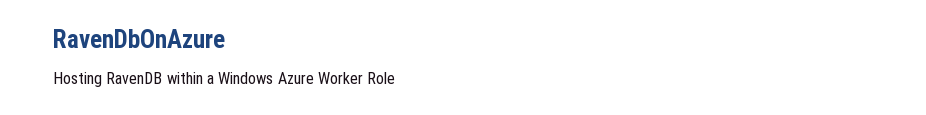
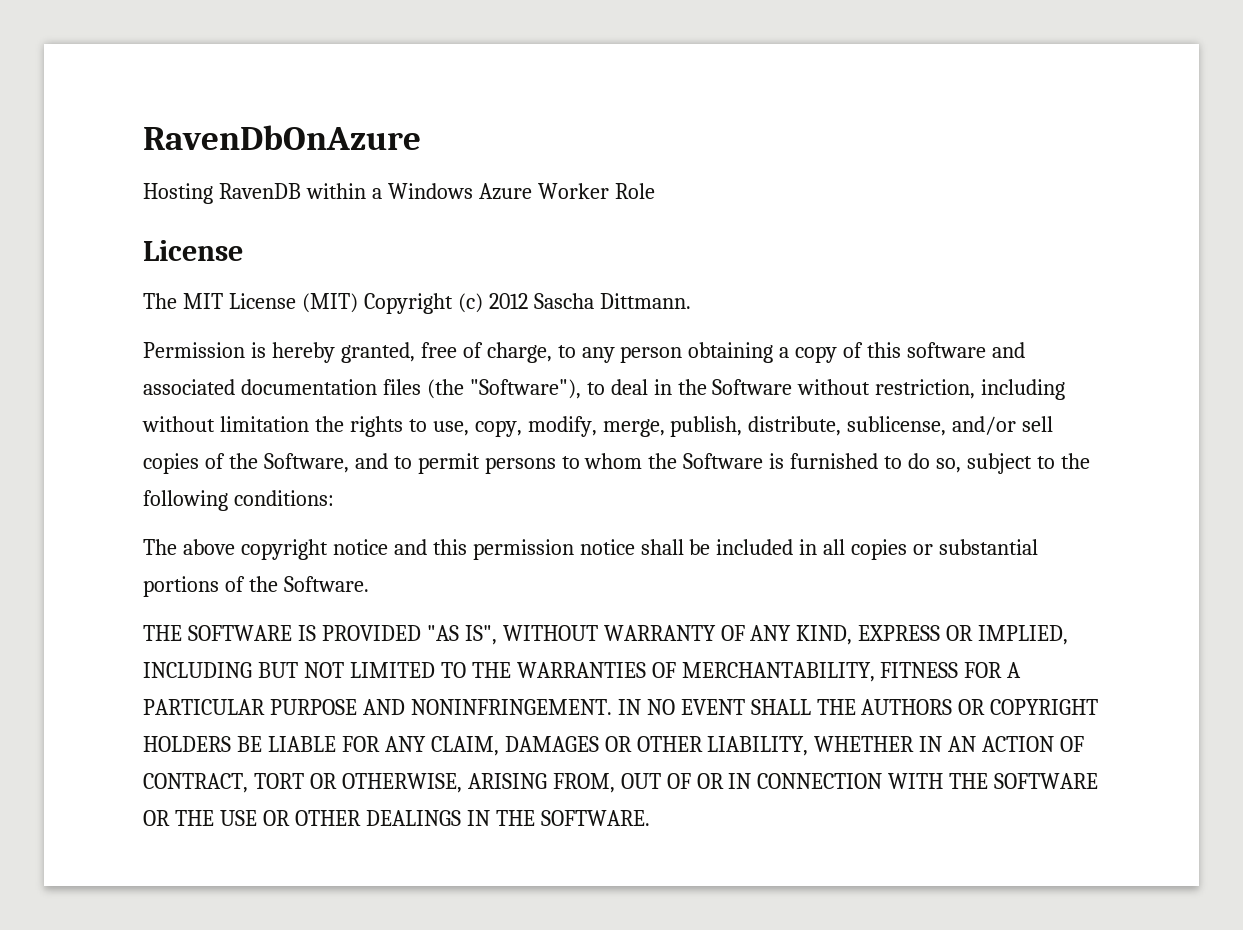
(396, 78) none -> [143,240,243,261] [143,293,691,314] [143,342,1026,363] [143,379,1066,400] [142,416,1054,437] [143,453,1090,474] [143,490,334,511] [143,539,1039,560] [143,576,369,597] [143,625,1069,645] [143,662,1022,682] [143,699,1099,715] [143,736,1085,756] [143,773,1099,793] [143,810,650,826] // License // The MIT License (MIT) Copyright (c) 2012 Sascha Dittmann. // Permission is hereby granted, free of charge, to any person obtaining a copy of this software and associated documentation files (the "Software"), to deal in the Software without restriction, including without limitation the rights to use, copy, modify, merge, publish, distribute, sublicense, and/or sell copies of the Software, and to permit persons to whom the Software is furnished to do so, subject to the following conditions: // The above copyright notice and this permission notice shall be included in all copies or substantial portions of the Software. // THE SOFTWARE IS PROVIDED "AS IS", WITHOUT WARRANTY OF ANY KIND, EXPRESS OR IMPLIED, INCLUDING BUT NOT LIMITED TO THE WARRANTIES OF MERCHANTABILITY, FITNESS FOR A PARTICULAR PURPOSE AND NONINFRINGEMENT. IN NO EVENT SHALL THE AUTHORS OR COPYRIGHT HOLDERS BE LIABLE FOR ANY CLAIM, DAMAGES OR OTHER LIABILITY, WHETHER IN AN ACTION OF CONTRACT, TORT OR OTHERWISE, ARISING FROM, OUT OF OR IN CONNECTION WITH THE SOFTWARE OR THE USE OR OTHER DEALINGS IN THE SOFTWARE.

